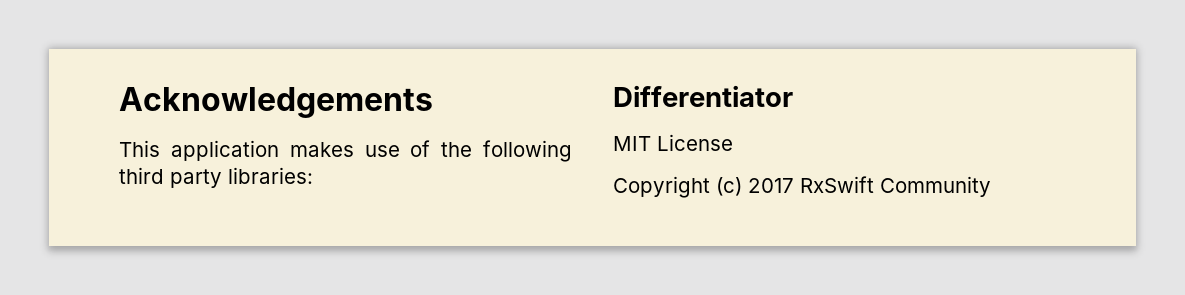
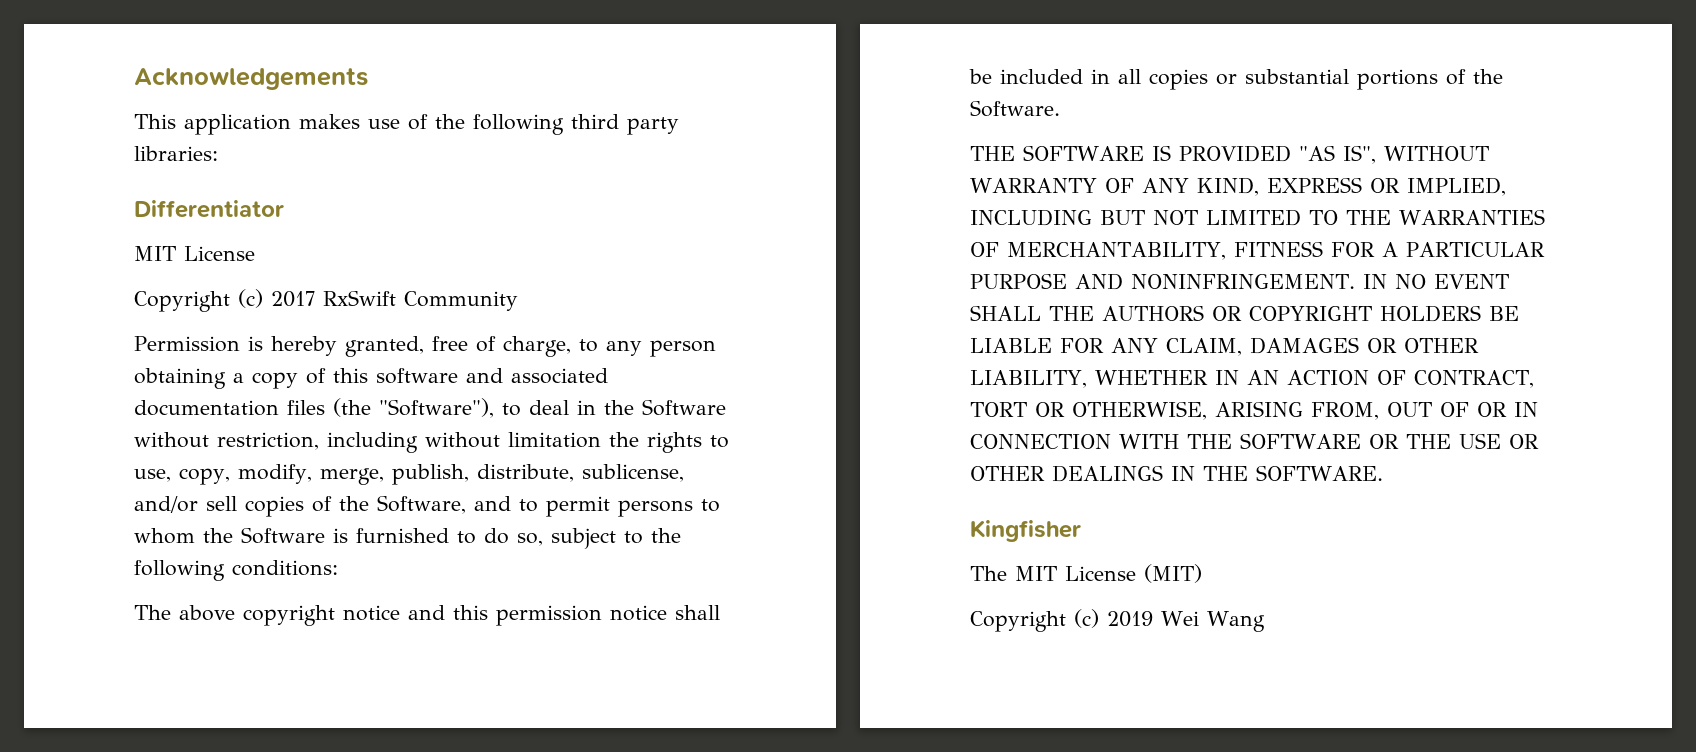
(991, 186) none -> [134,336,716,357] [134,368,608,389] [134,398,726,418] [134,432,729,453] [134,464,684,485] [134,495,720,517] [134,527,681,549] [134,560,338,581] [134,605,720,626] [969,69,1503,90] [970,100,1060,117] [970,145,1489,164] [970,177,1506,196] [970,209,1545,226] [970,241,1545,260] [970,273,1509,290] [970,305,1519,322] [970,337,1479,356] [970,370,1534,388] [970,401,1538,420] [970,433,1539,449] [970,465,1383,482] [970,520,1081,542] [970,564,1202,583] [970,609,1265,632] // Permission is hereby granted, free of charge, to any person obtaining a copy of this software and associated documentation files (the "Software"), to deal in the Software without restriction, including without limitation the rights to use, copy, modify, merge, publish, distribute, sublicense, and/or sell copies of the Software, and to permit persons to whom the Software is furnished to do so, subject to the following conditions: // The above copyright notice and this permission notice shall be included in all copies or substantial portions of the Software. // THE SOFTWARE IS PROVIDED "AS IS", WITHOUT WARRANTY OF ANY KIND, EXPRESS OR IMPLIED, INCLUDING BUT NOT LIMITED TO THE WARRANTIES OF MERCHANTABILITY, FITNESS FOR A PARTICULAR PURPOSE AND NONINFRINGEMENT. IN NO EVENT SHALL THE AUTHORS OR COPYRIGHT HOLDERS BE LIABLE FOR ANY CLAIM, DAMAGES OR OTHER LIABILITY, WHETHER IN AN ACTION OF CONTRACT, TORT OR OTHERWISE, ARISING FROM, OUT OF OR IN CONNECTION WITH THE SOFTWARE OR THE USE OR OTHER DEALINGS IN THE SOFTWARE. // Kingfisher // The MIT License (MIT) // Copyright (c) 2019 Wei Wang

